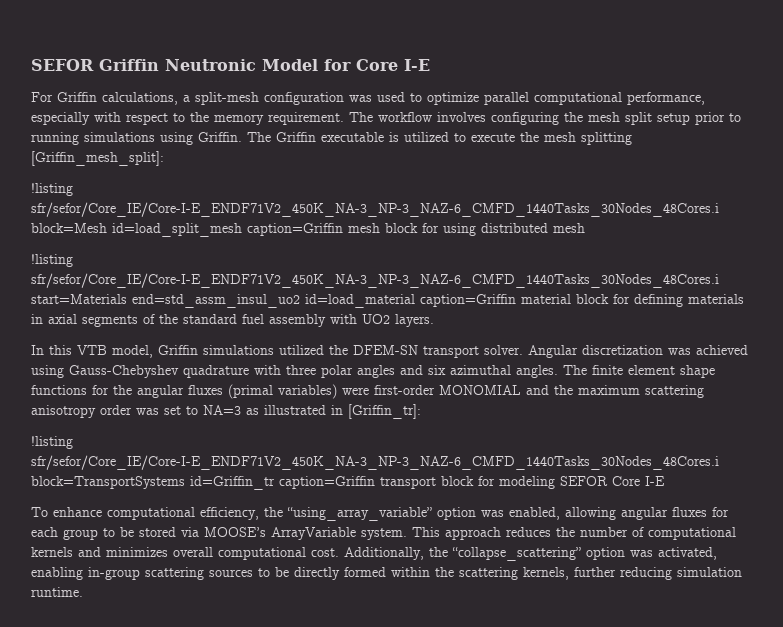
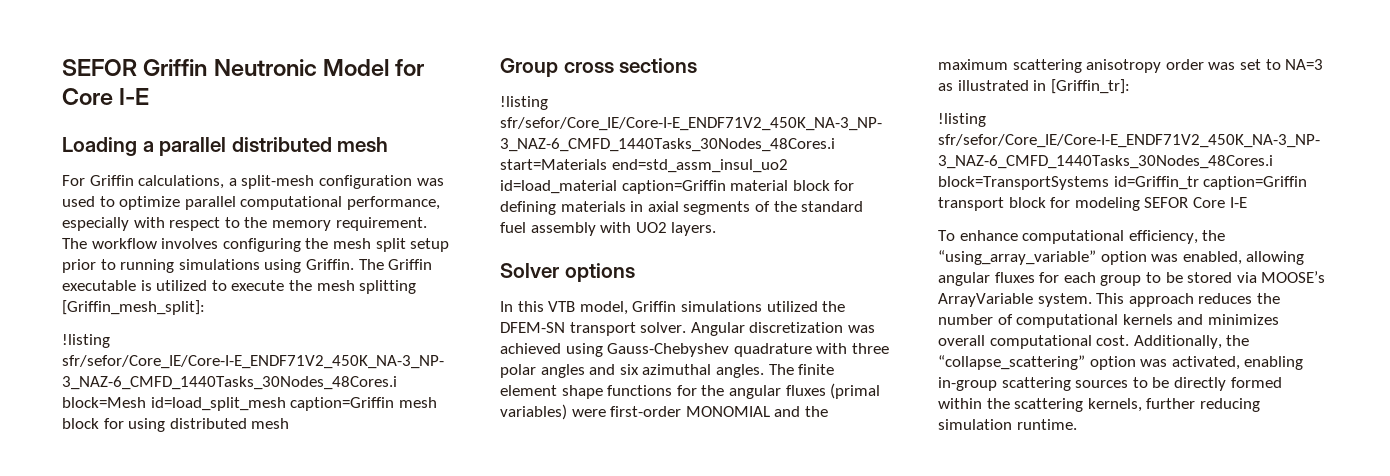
(430, 65) none -> [62,137,389,156] // Loading a parallel distributed mesh
(585, 228) none -> [500,58,698,77] // Group cross sections
(434, 320) none -> [500,263,635,282] // Solver options

